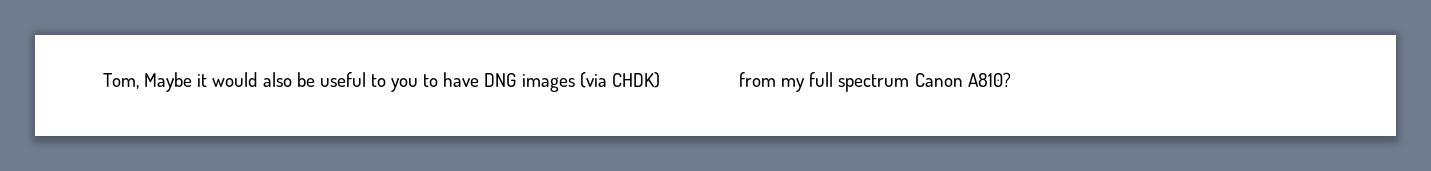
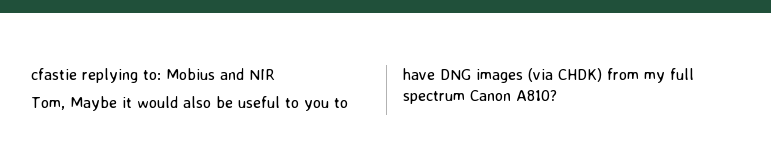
(103, 81) none -> [31,68,275,83] cfastie replying to: Mobius and NIR //

